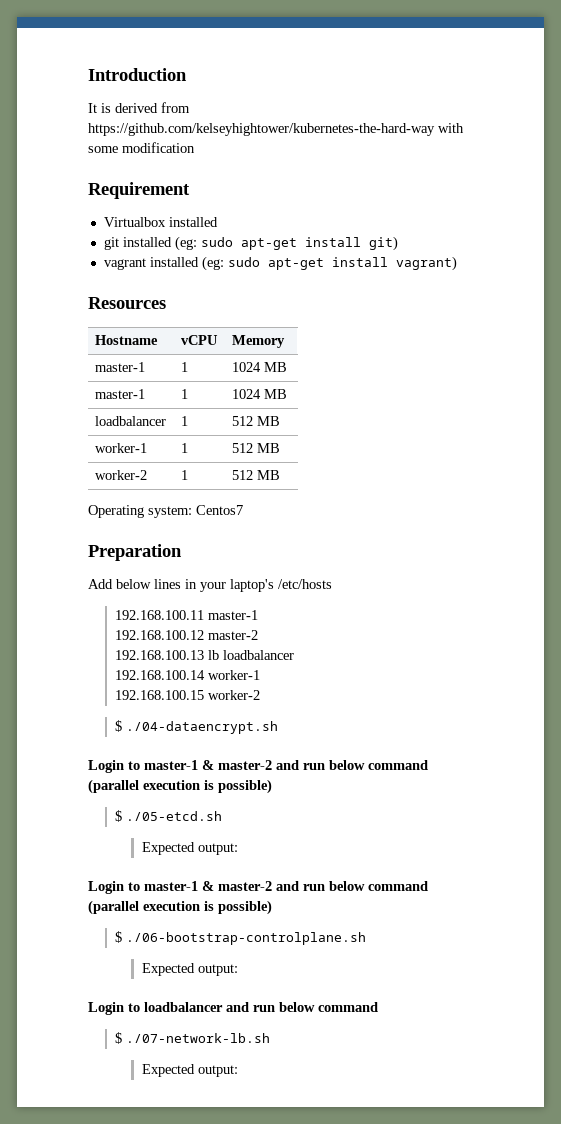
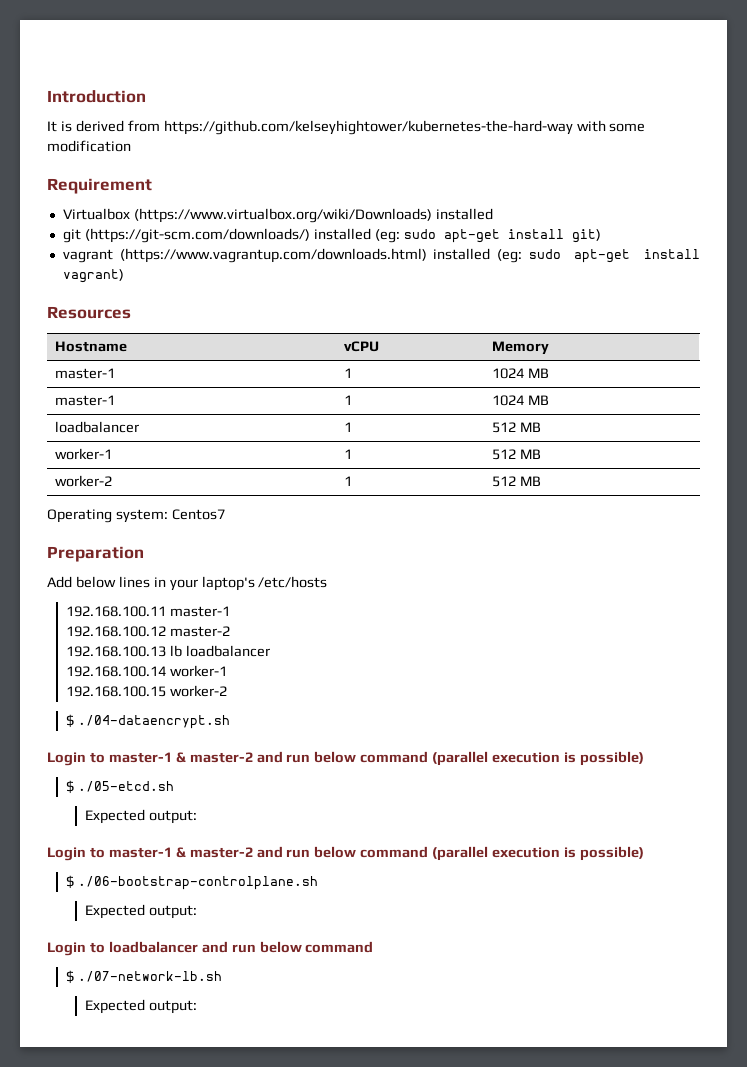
(166, 222) none -> [133,208,432,223] (https://www.virtualbox.org/wiki/Downloads)
(119, 243) none -> [84,228,310,243] (https://git-scm.com/downloads/)
(146, 264) none -> [119,248,427,263] (https://www.vagrantup.com/downloads.html)

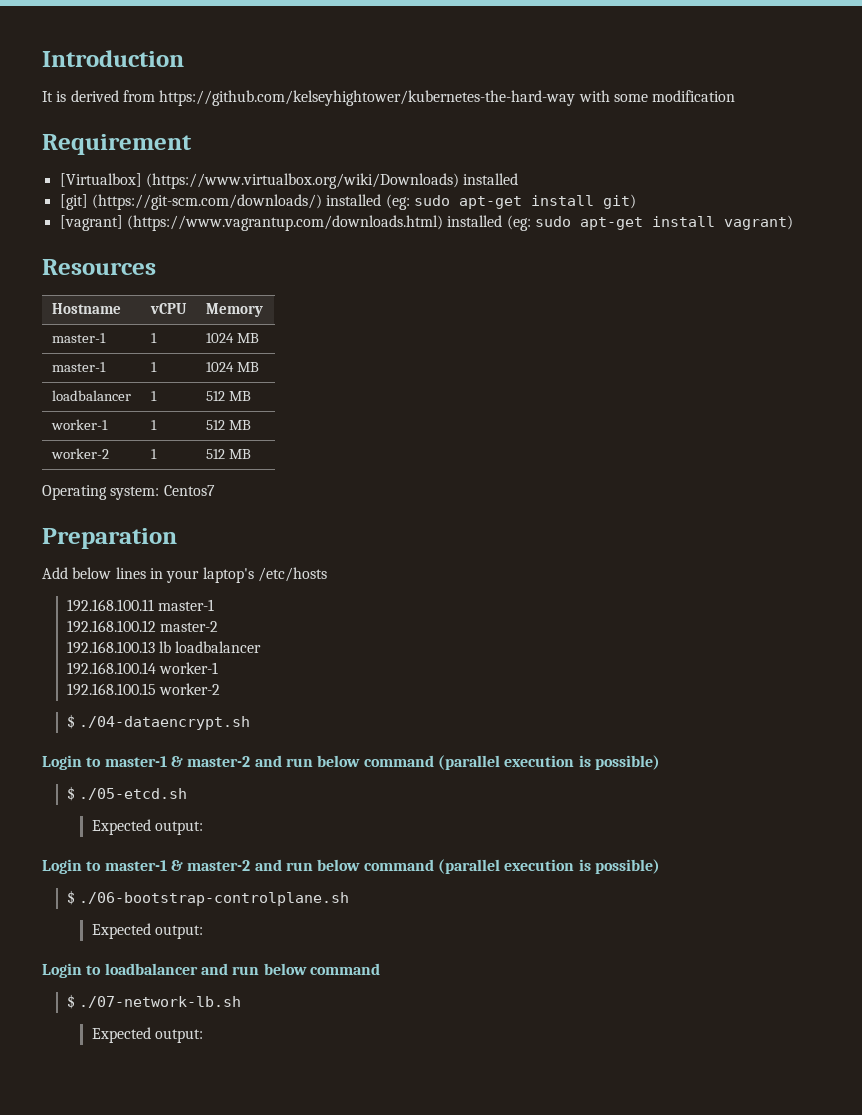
[62,208,130,220] Virtualbox -> [59,173,142,187] [Virtualbox]
[62,229,81,243] git -> [59,194,88,210] [git]
[62,249,113,263] vagrant -> [59,215,123,231] [vagrant]

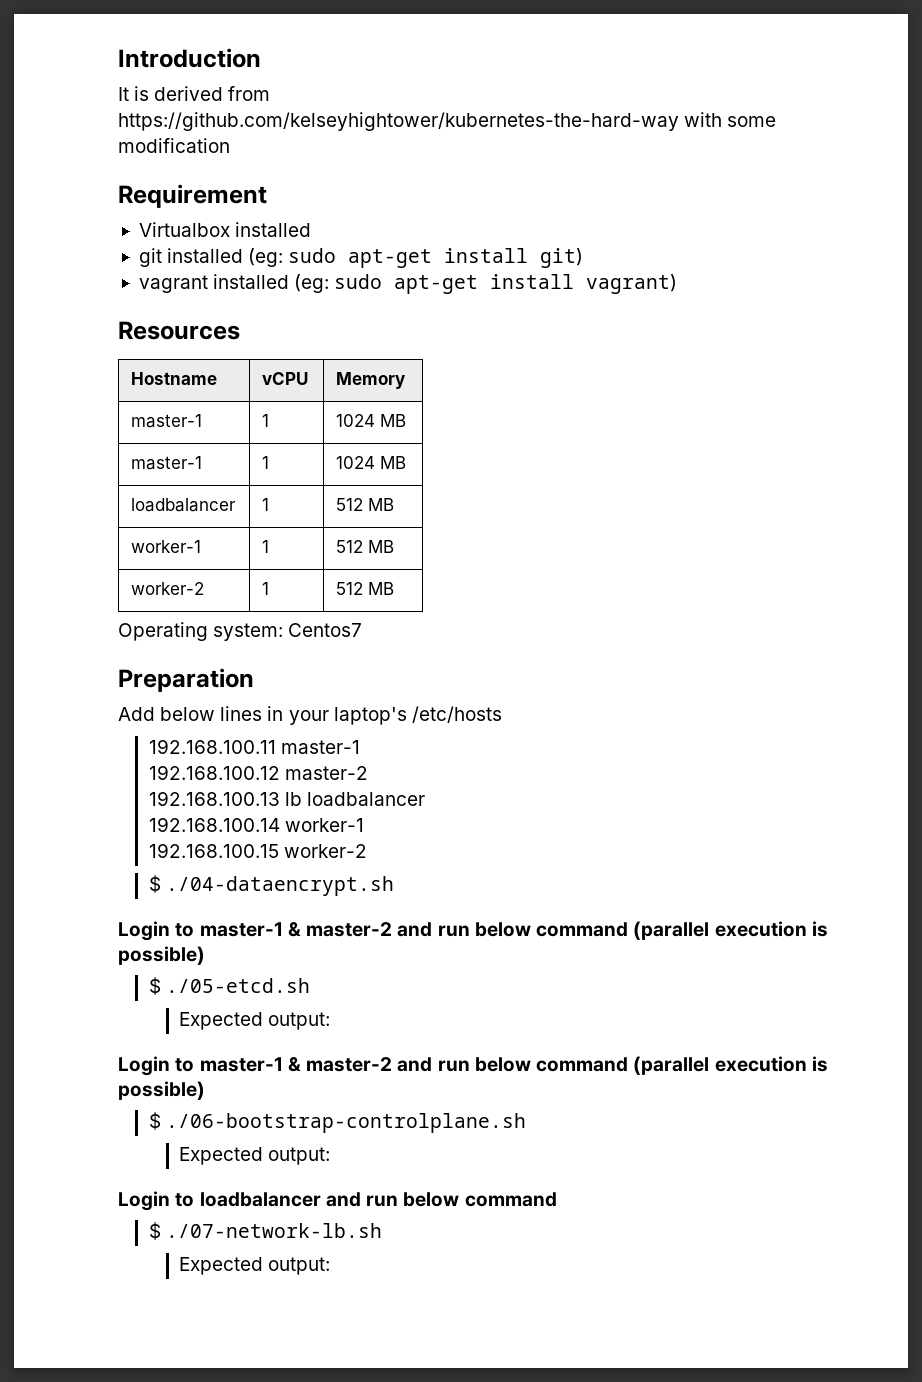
[59,173,459,189] [Virtualbox] (https://www.virtualbox.org/wiki/Downloads) -> [138,222,230,237] Virtualbox
[59,194,322,210] [git] (https://git-scm.com/downloads/) -> [138,248,162,267] git
[59,215,443,231] [vagrant] (https://www.vagrantup.com/downloads.html) -> [138,275,208,293] vagrant

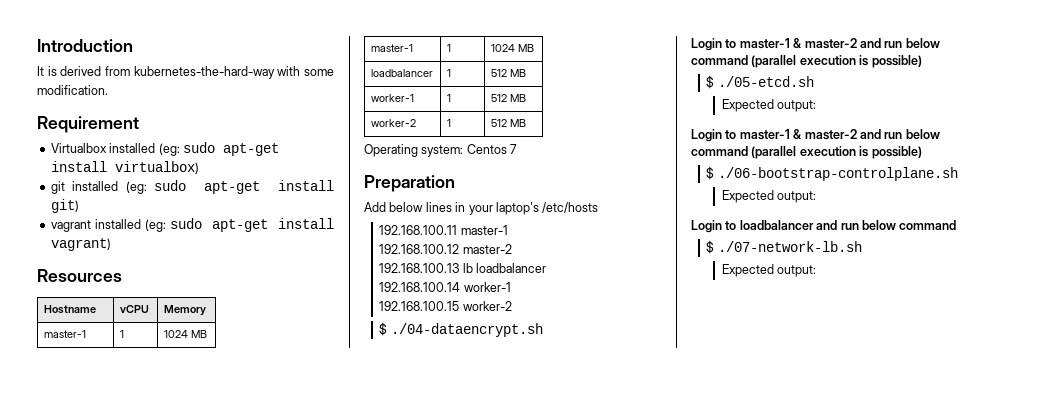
[118,112,679,131] https://github.com/kelseyhightower/kubernetes-the-hard-way -> [133,66,275,79] kubernetes-the-hard-way
[118,138,230,153] modification -> [37,85,108,95] modification.
(312, 229) none -> [158,142,279,156] [50,161,199,174] (eg: sudo apt-get install virtualbox)
[288,623,363,637] Centos7 -> [466,144,518,154] Centos 7

